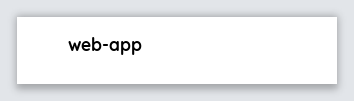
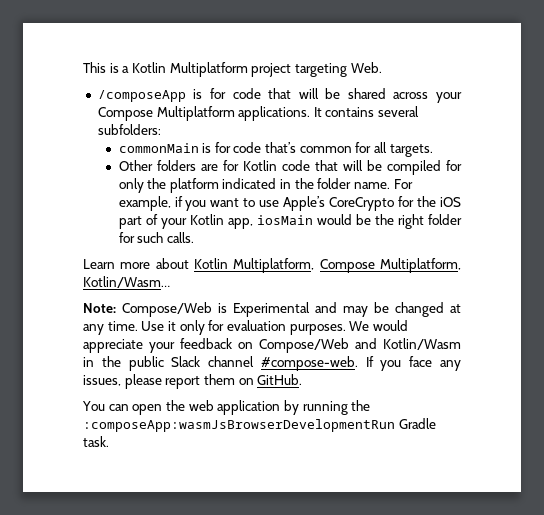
[68,37,142,55] web-app -> [83,62,382,77] [97,88,462,103] [97,106,420,121] [97,124,161,135] [118,142,433,157] [118,160,462,175] [118,178,413,193] [118,196,462,211] [118,214,462,229] [118,232,194,243] [83,258,461,273] [83,276,170,288] [83,302,461,317] [83,320,408,335] [83,338,461,353] [83,356,461,371] [83,374,303,389] [82,400,371,415] [83,418,436,432] [83,436,109,447] This is a Kotlin Multiplatform project targeting Web. // /composeApp is for code that will be shared across your Compose Multiplatform applications. It contains several subfolders: // commonMain is for code that’s common for all targets. // Other folders are for Kotlin code that will be compiled for only the platform indicated in the folder name. For example, if you want to use Apple’s CoreCrypto for the iOS part of your Kotlin app, iosMain would be the right folder for such calls. // Learn more about Kotlin Multiplatform, Compose Multiplatform, Kotlin/Wasm… // Note: Compose/Web is Experimental and may be changed at any time. Use it only for evaluation purposes. We would appreciate your feedback on Compose/Web and Kotlin/Wasm in the public Slack channel #compose-web. If you face any issues, please report them on GitHub. // You can open the web application by running the :composeApp:wasmJsBrowserDevelopmentRun Gradle task.

